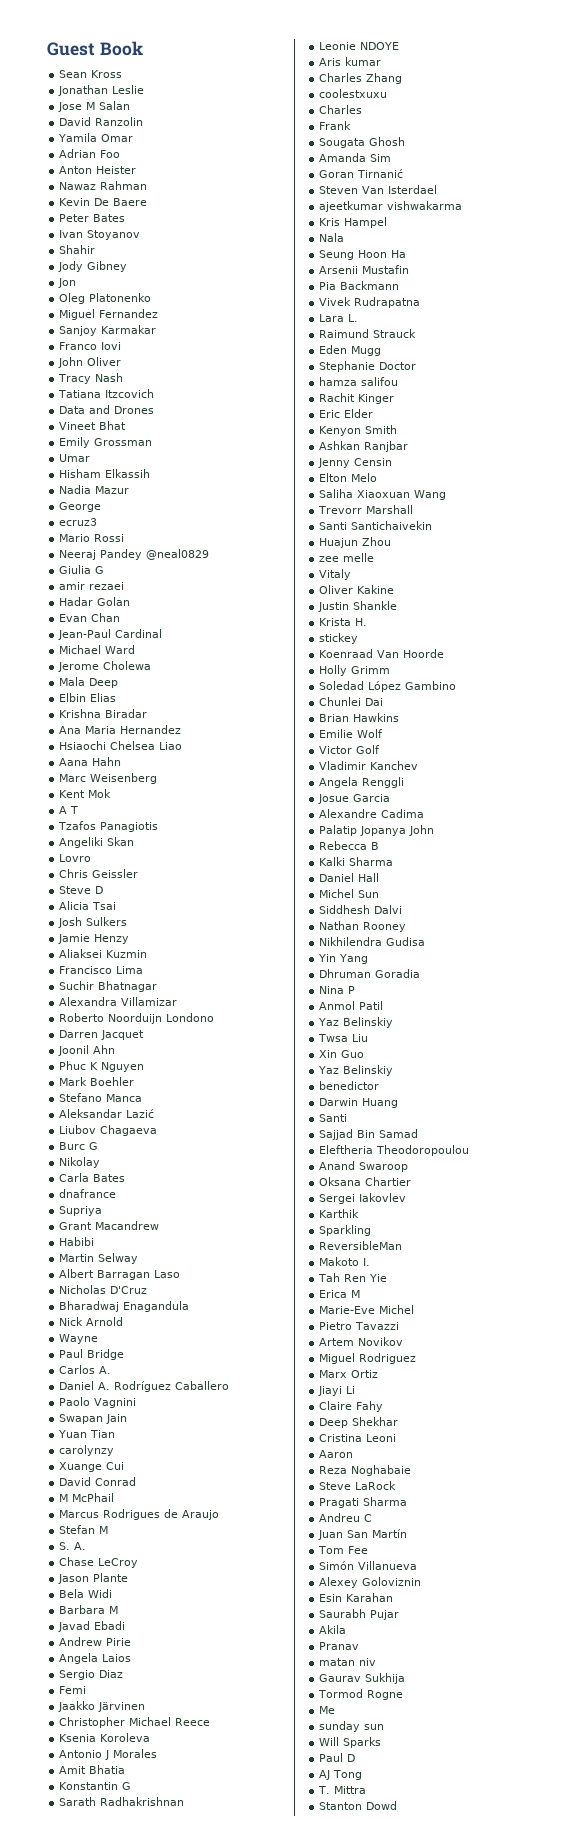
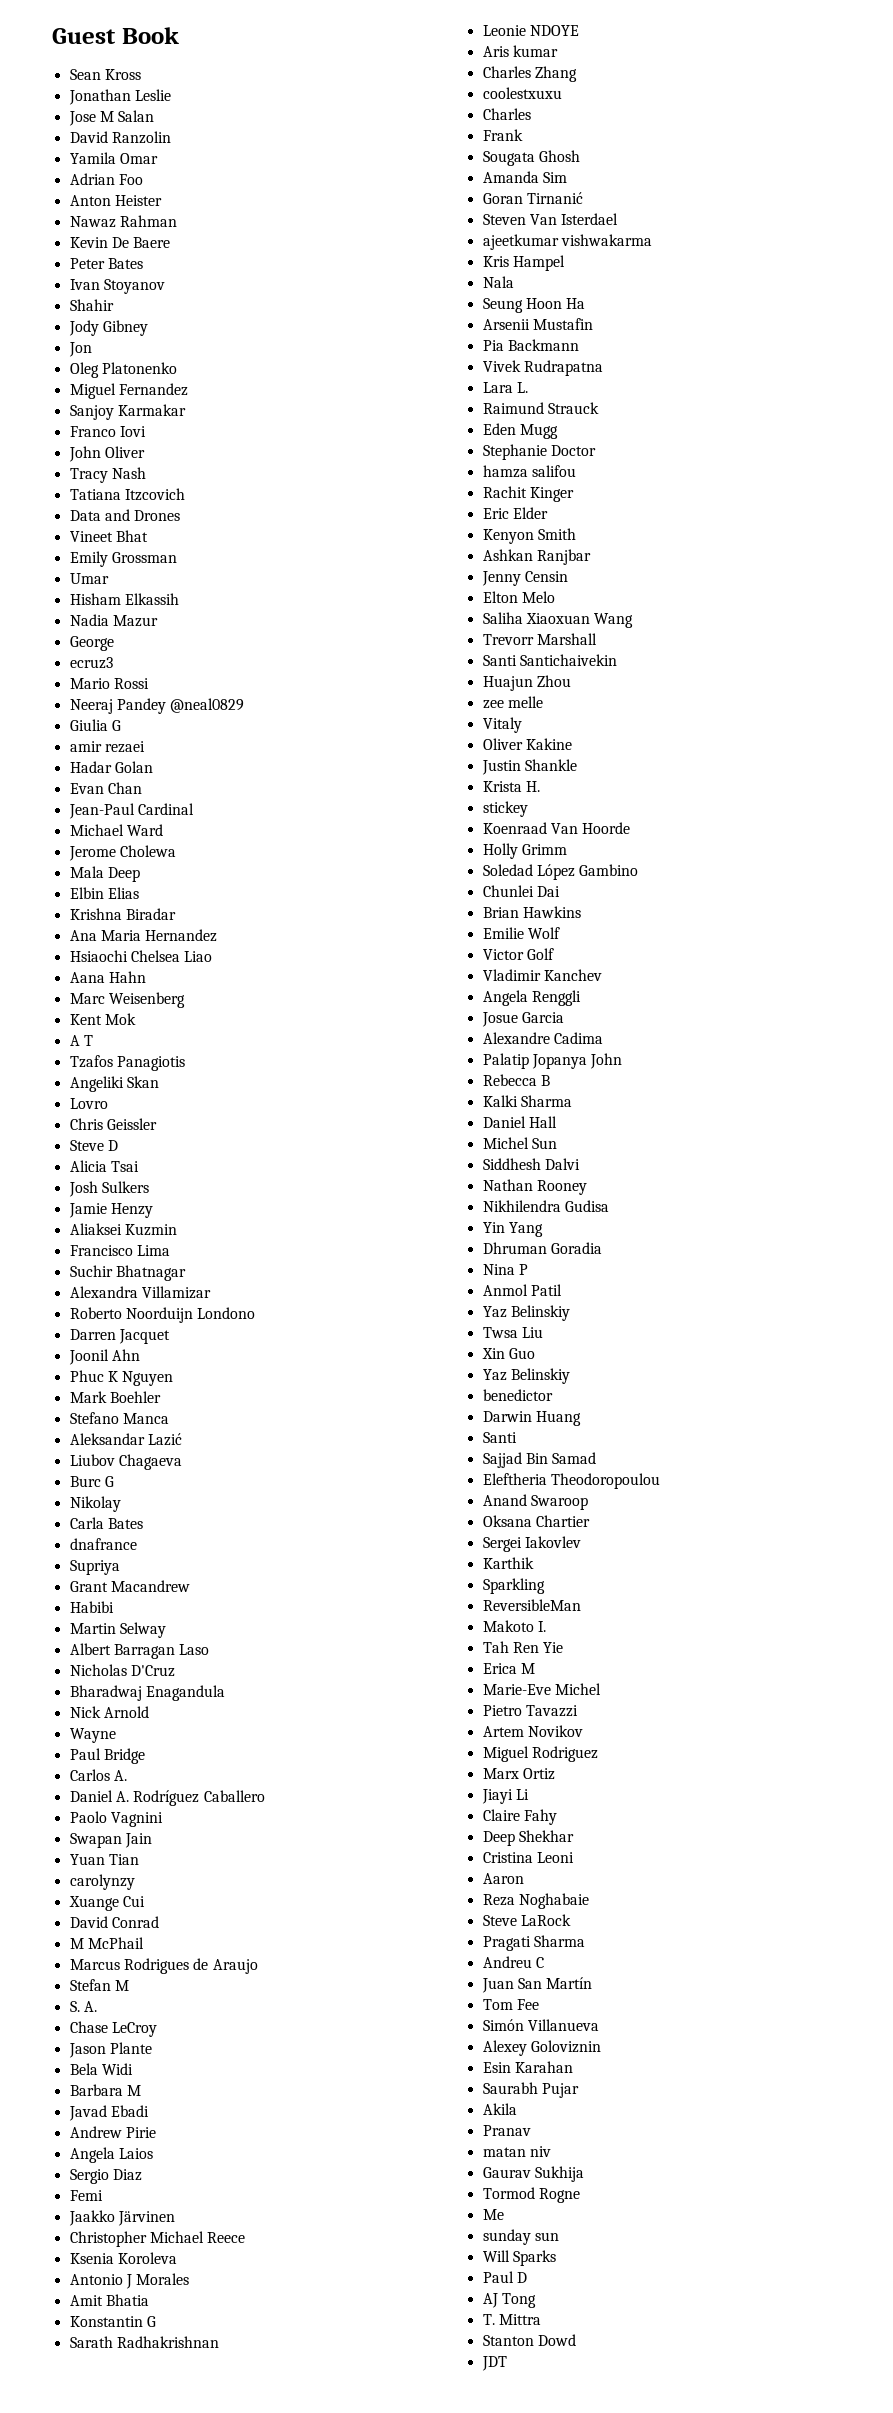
(398, 1805) none -> [481,2356,507,2371] // JDT

